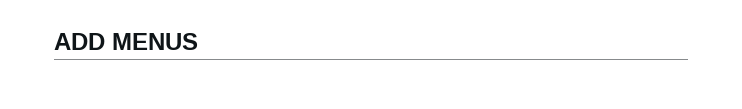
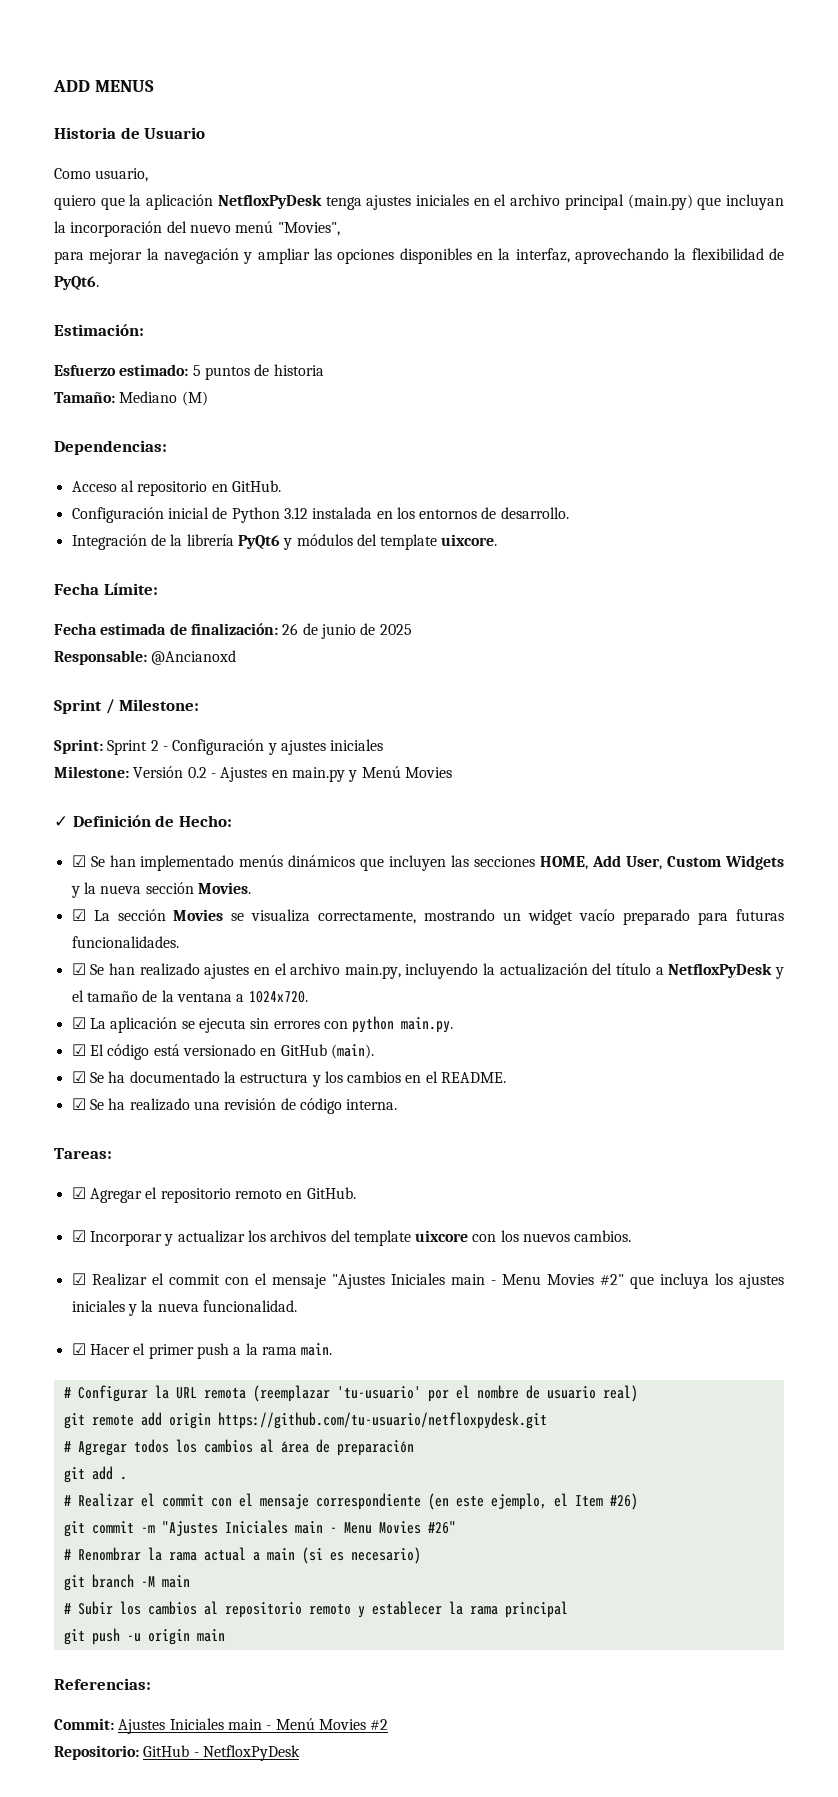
(198, 41) none -> [54,127,206,139] [54,168,149,182] [54,194,784,210] [54,221,340,237] [54,248,785,264] [54,276,99,290] [54,324,144,336] [54,364,324,380] [54,391,208,406] [54,440,167,455] [71,480,281,496] [71,507,569,523] [71,534,498,550] [54,583,158,595] [54,623,412,639] [54,650,237,665] [54,699,200,714] [54,739,384,755] [54,766,452,782] [54,815,232,827] [71,855,784,871] [70,882,251,898] [71,909,784,925] [71,936,179,948] [71,963,784,979] [71,990,308,1003] [71,1016,454,1033] [71,1044,374,1060] [71,1071,507,1087] [71,1098,398,1114] [54,1148,112,1159] [71,1187,356,1203] [71,1230,632,1246] [71,1273,784,1289] [71,1300,297,1316] [71,1343,333,1359] [63,1385,638,1402] [63,1412,547,1429] [63,1439,414,1456] [63,1466,127,1483] [63,1493,638,1510] [63,1520,456,1537] [63,1547,421,1564] [63,1574,190,1591] [63,1601,568,1618] [63,1628,225,1645] [54,1678,151,1690] [54,1718,389,1734] [54,1745,300,1761] // Historia de Usuario // Como usuario, // quiero que la aplicación NetfloxPyDesk tenga ajustes iniciales en el archivo principal (main.py) que incluyan la incorporación del nuevo menú "Movies", // para mejorar la navegación y ampliar las opciones disponibles en la interfaz, aprovechando la flexibilidad de PyQt6. // Estimación: // Esfuerzo estimado: 5 puntos de historia // Tamaño: Mediano (M) // Dependencias: // Acceso al repositorio en GitHub. // Configuración inicial de Python 3.12 instalada en los entornos de desarrollo. // Integración de la librería PyQt6 y módulos del template uixcore. // Fecha Límite: // Fecha estimada de finalización: 26 de junio de 2025 // Responsable: @Ancianoxd // Sprint / Milestone: // Sprint: Sprint 2 - Configuración y ajustes iniciales // Milestone: Versión 0.2 - Ajustes en main.py y Menú Movies // ✓ Definición de Hecho: // ☑ Se han implementado menús dinámicos que incluyen las secciones HOME, Add User, Custom Widgets y la nueva sección Movies. // ☑ La sección Movies se visualiza correctamente, mostrando un widget vacío preparado para futuras funcionalidades. // ☑ Se han realizado ajustes en el archivo main.py, incluyendo la actualización del título a NetfloxPyDesk y el tamaño de la ventana a 1024x720. // ☑ La aplicación se ejecuta sin errores con python main.py. // ☑ El código está versionado en GitHub (main). // ☑ Se ha documentado la estructura y los cambios en el README. // ☑ Se ha realizado una revisión de código interna. // Tareas: // ☑ Agregar el repositorio remoto en GitHub. // ☑ Incorporar y actualizar los archivos del template uixcore con los nuevos cambios. // ☑ Realizar el commit con el mensaje "Ajustes Iniciales main - Menu Movies #2" que incluya los ajustes iniciales y la nueva funcionalidad. // ☑ Hacer el primer push a la rama main. // # Configurar la URL remota (reemplazar 'tu-usuario' por el nombre de usuario real) // git remote add origin https://github.com/tu-usuario/netfloxpydesk.git // # Agregar todos los cambios al área de preparación // git add . // # Realizar el commit con el mensaje correspondiente (en este ejemplo, el Item #26) // git commit -m "Ajustes Iniciales main - Menu Movies #26" // # Renombrar la rama actual a main (si es necesario) // git branch -M main // # Subir los cambios al repositorio remoto y establecer la rama principal // git push -u origin main // Referencias: // Commit: Ajustes Iniciales main - Menú Movies #2 // Repositorio: GitHub - NetfloxPyDesk

